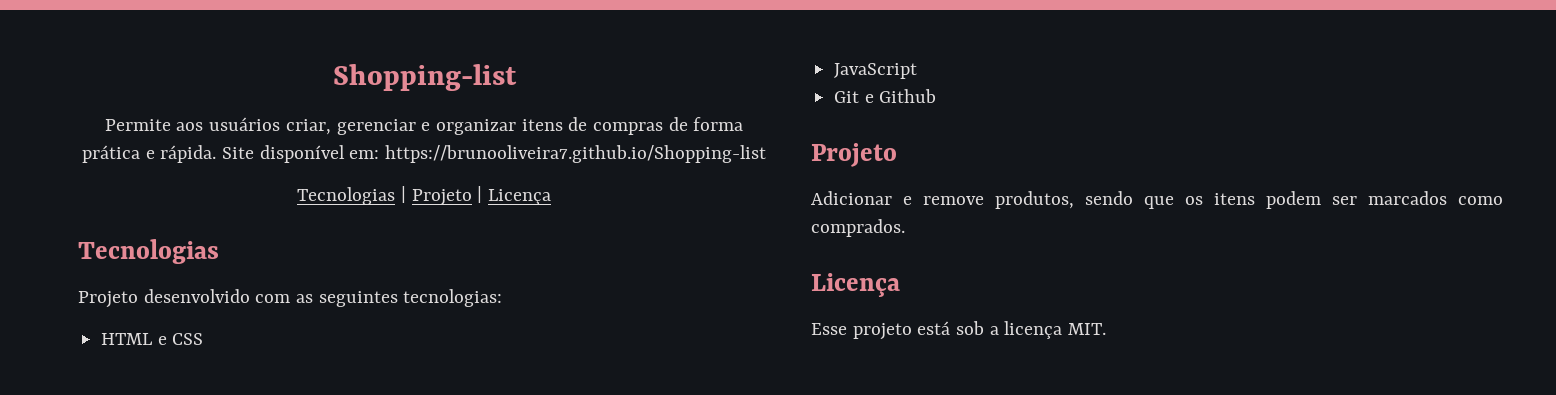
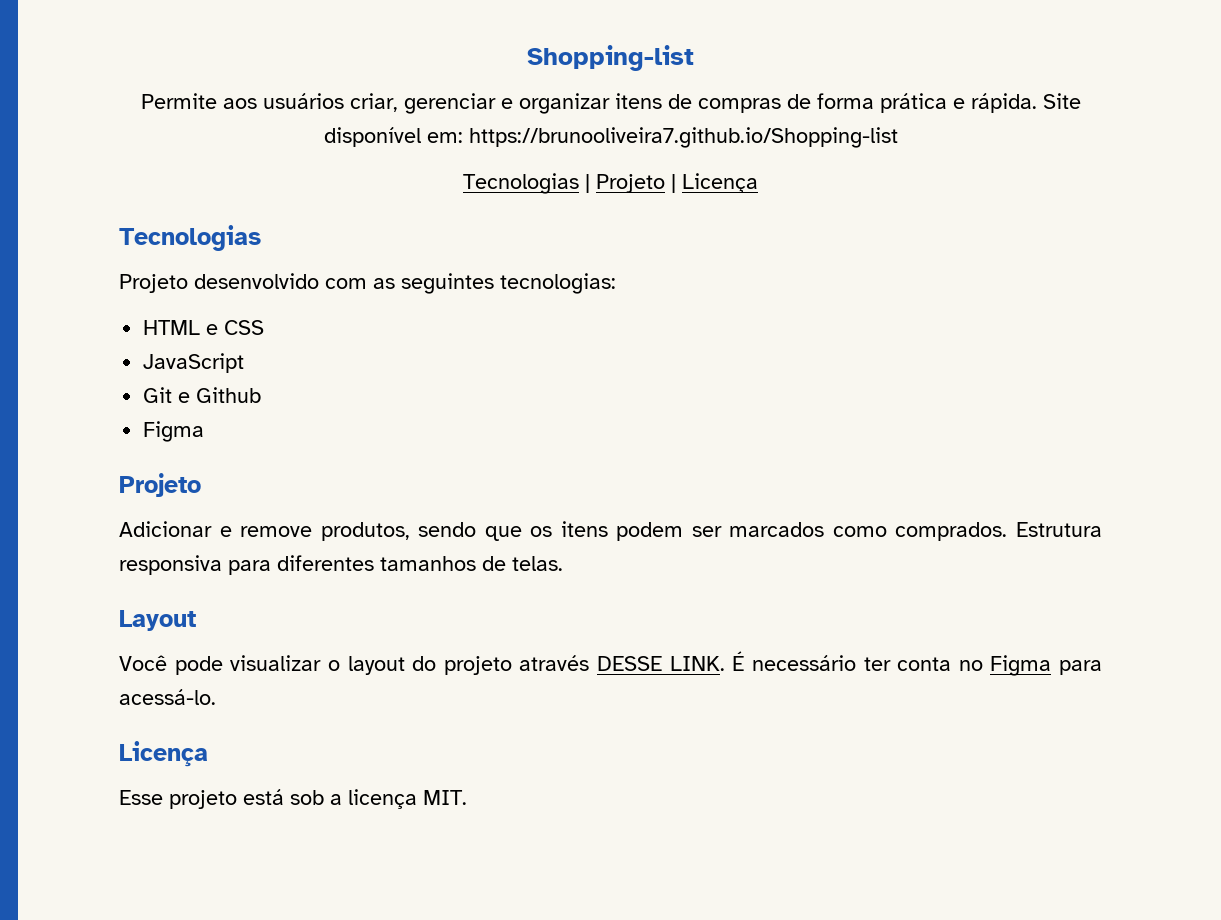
(937, 96) none -> [143,421,205,442] // Figma
(905, 228) none -> [1016,522,1102,537] [119,555,563,575] [119,610,196,631] [119,651,1102,676] [119,689,216,705] Estrutura responsiva para diferentes tamanhos de telas. // Layout // Você pode visualizar o layout do projeto através DESSE LINK. É necessário ter conta no Figma para acessá-lo.

